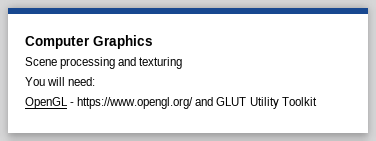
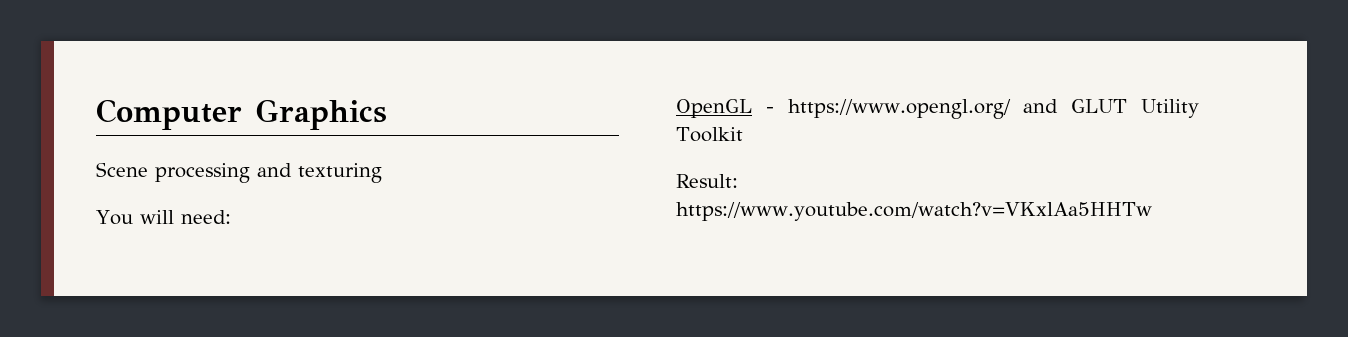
(317, 101) none -> [676,174,738,188] [676,202,1152,221] // Result: https://www.youtube.com/watch?v=VKxlAa5HHTw

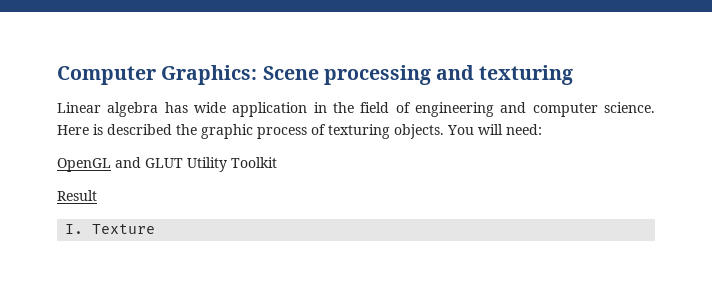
[255,99,387,130] Graphics // -> [161,65,258,85] Graphics:
(382, 173) none -> [57,102,655,117] [57,124,444,139] Linear algebra has wide application in the field of engineering and computer science. Here is described the graphic process of texturing objects.
[765,99,1011,119] - https://www.opengl.org/ -> (111, 165) none
[676,174,738,188] [676,202,1152,221] Result: https://www.youtube.com/watch?v=VKxlAa5HHTw -> [57,190,97,201] [65,224,156,234] Result // I. Texture

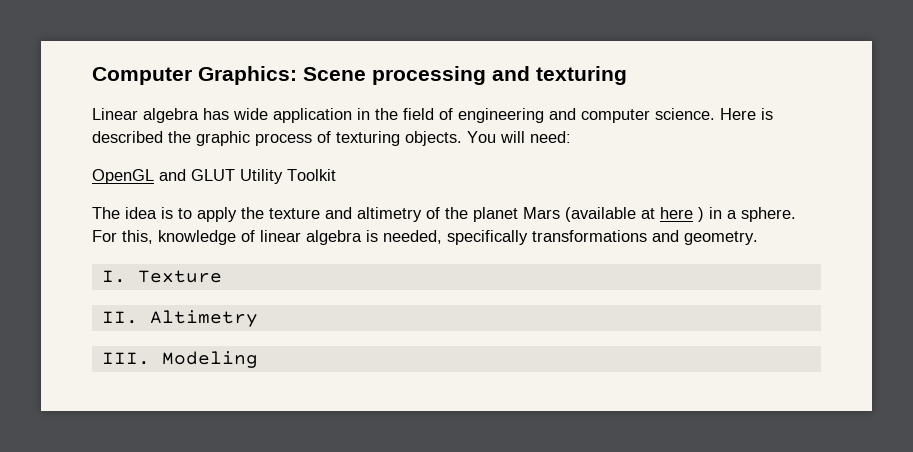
[57,190,97,201] [65,224,156,234] Result // I. Texture -> [92,207,796,222] [92,230,758,245] [101,270,222,283] [101,310,258,327] [101,351,258,368] The idea is to apply the texture and altimetry of the planet Mars (available at here ) in a sphere. For this, knowledge of linear algebra is needed, specifically transformations and geometry. // I. Texture // II. Altimetry // III. Modeling

